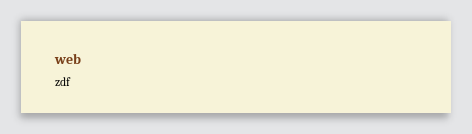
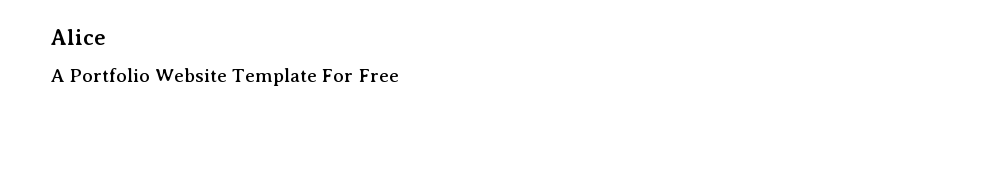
[54,53,81,64] [55,77,71,87] web // zdf -> [51,29,106,45] [51,68,399,86] Alice // A Portfolio Website Template For Free

